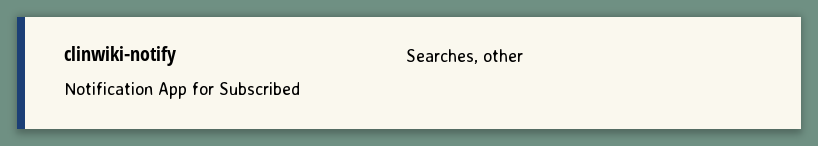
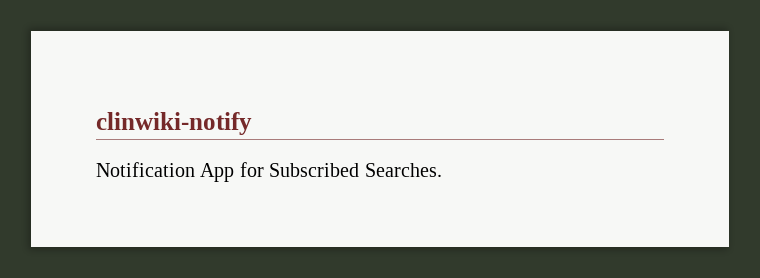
[406,49,523,64] Searches, other -> [364,163,442,177] Searches.

